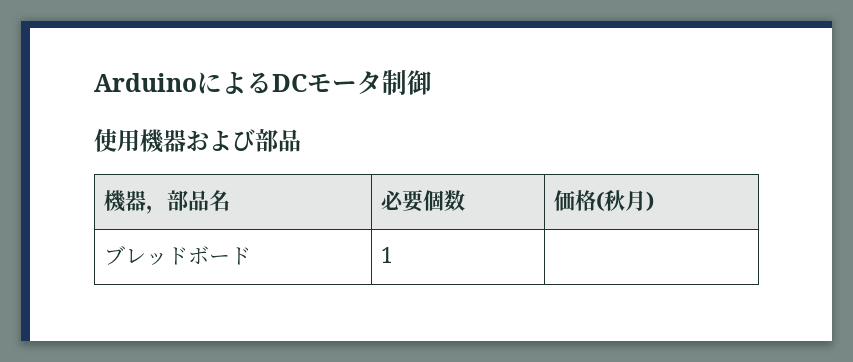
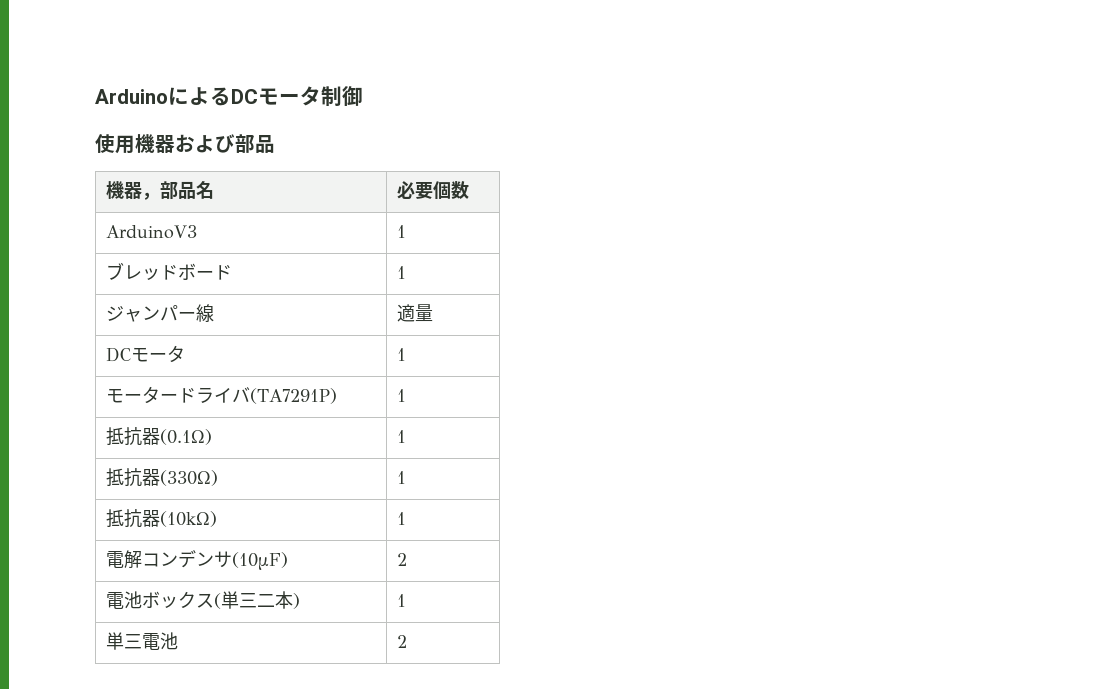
[554,190,655,211] | 価格(秋月) -> [105,225,197,239] [396,225,406,238] // ArduinoV3 | 1
(394, 255) | -> [105,304,214,322] [396,304,433,322] [105,345,185,363] [396,348,406,361] [105,386,337,404] [396,389,406,402] [105,427,212,446] [396,430,406,443] [105,468,218,487] [396,471,406,484] [105,509,217,528] [396,512,406,525] [105,550,288,570] [396,553,407,566] [105,591,300,609] [396,594,406,607] [105,632,178,650] [396,635,407,648] // ジャンパー線 | 適量 // DCモータ | 1 // モータードライバ(TA7291P) | 1 // 抵抗器(0.1Ω) | 1 // 抵抗器(330Ω) | 1 // 抵抗器(10kΩ) | 1 // 電解コンデンサ(10μF) | 2 // 電池ボックス(単三二本) | 1 // 単三電池 | 2

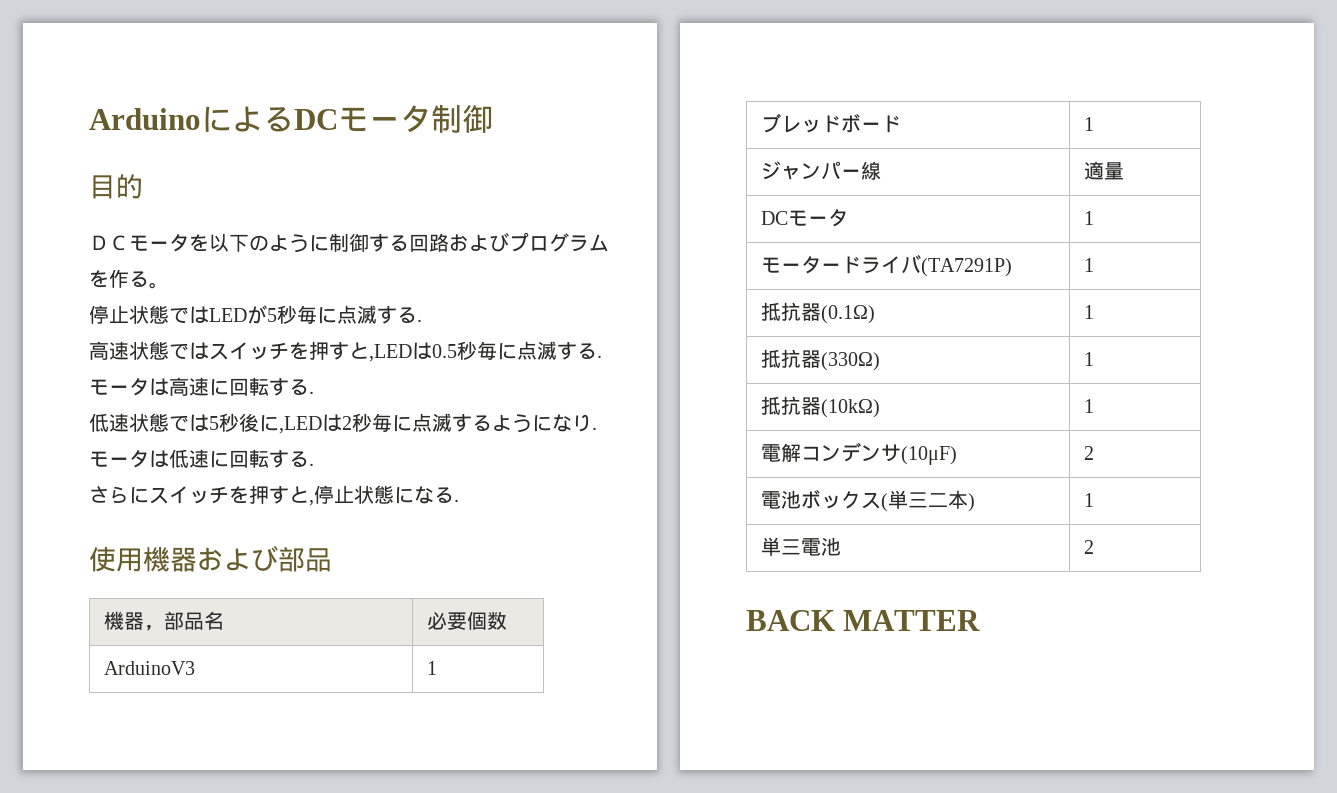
(363, 96) none -> [89,174,143,199] [89,232,609,253] [89,269,169,289] [89,305,422,324] [89,341,602,362] [89,377,314,396] [89,413,597,434] [89,449,314,468] [89,485,459,506] // 目的 // ＤＣモータを以下のように制御する回路およびプログラムを作る。 // 停止状態ではLEDが5秒毎に点滅する. // 高速状態ではスイッチを押すと,LEDは0.5秒毎に点滅する.モータは高速に回転する. // 低速状態では5秒後に,LEDは2秒毎に点滅するようになり.モータは低速に回転する. // さらにスイッチを押すと,停止状態になる.
(407, 641) none -> [746,610,981,631] // BACK MATTER

